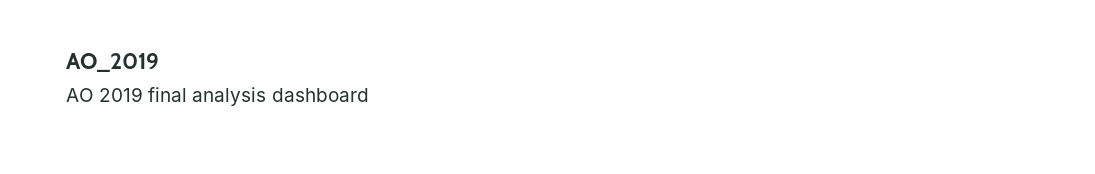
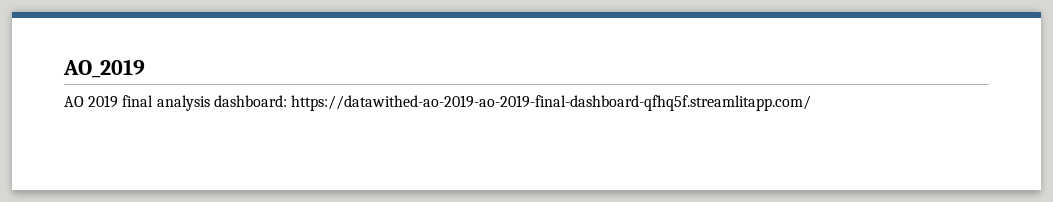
[271,88,369,102] dashboard -> [213,95,811,111] dashboard: https://datawithed-ao-2019-ao-2019-final-dashboard-qfhq5f.streamlitapp.com/

